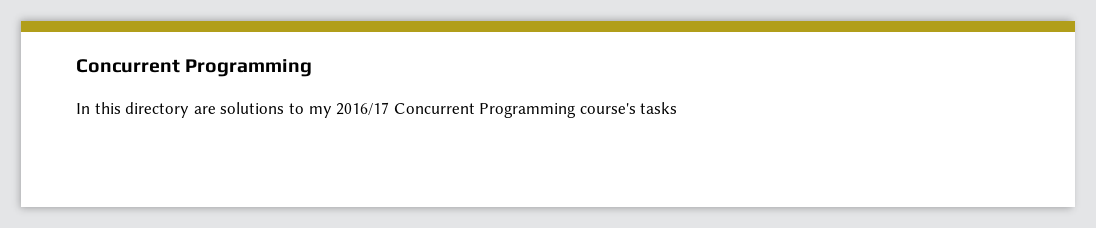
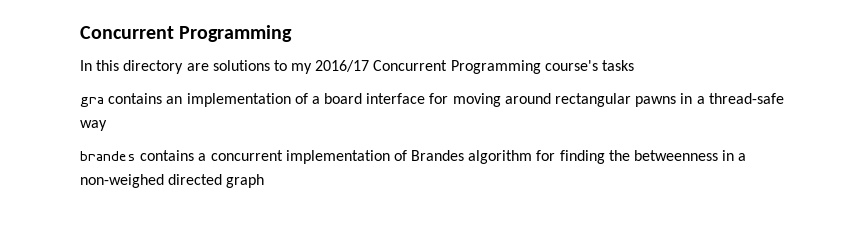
(678, 108) none -> [80,93,784,107] [80,120,107,131] [80,150,747,164] [80,174,265,188] // gra contains an implementation of a board interface for moving around rectangular pawns in a thread-safe way // brandes contains a concurrent implementation of Brandes algorithm for finding the betweenness in a non-weighed directed graph

